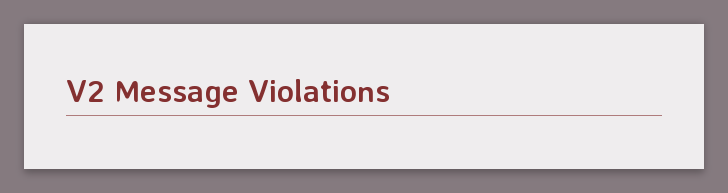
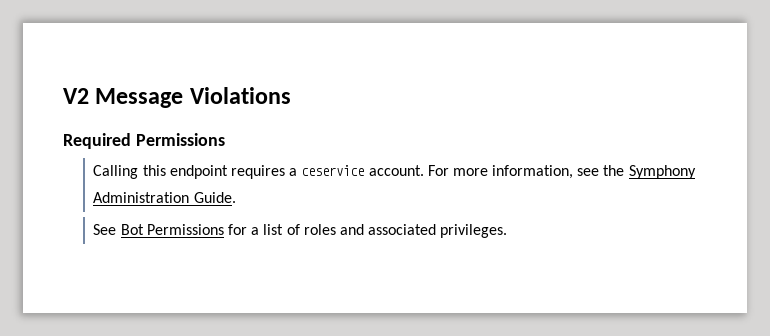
(390, 90) none -> [63,133,225,149] [93,165,696,179] [93,192,236,203] [93,224,508,238] // Required Permissions // Calling this endpoint requires a ceservice account. For more information, see the Symphony Administration Guide. // See Bot Permissions for a list of roles and associated privileges.

